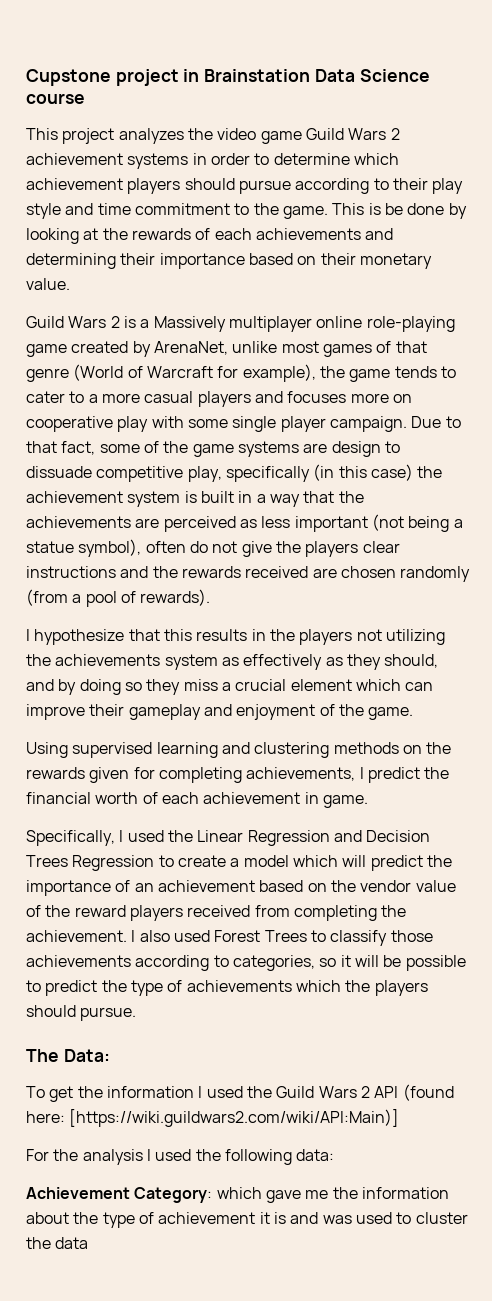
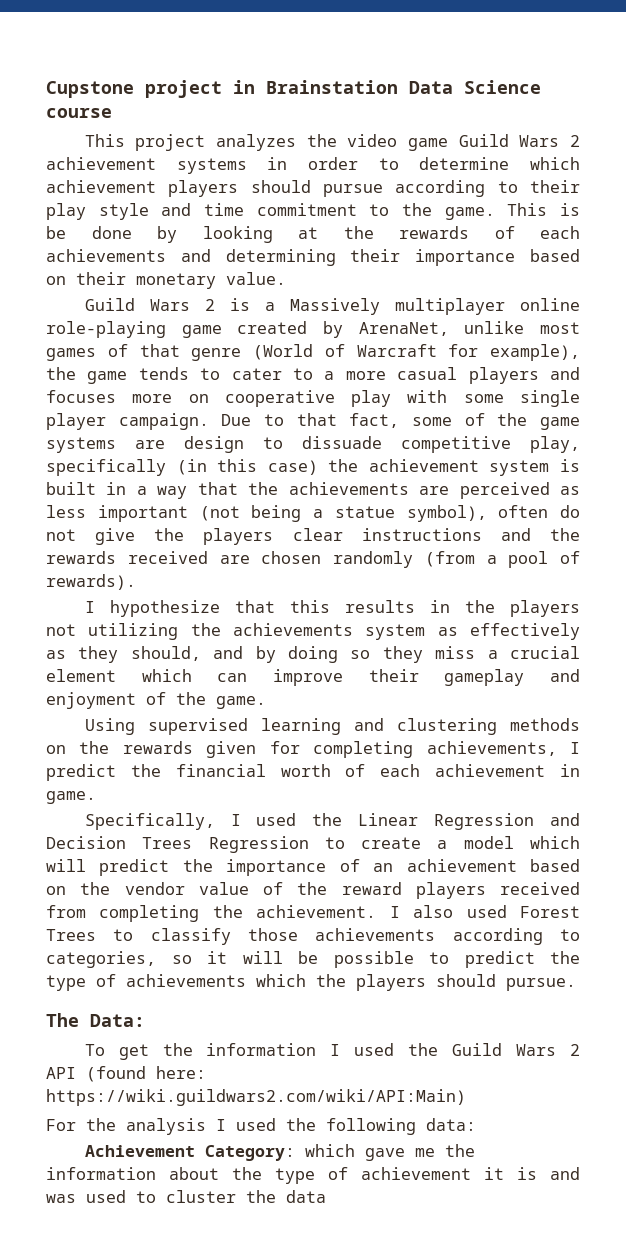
[69,1109,400,1127] [https://wiki.guildwars2.com/wiki/API:Main)] -> [46,1089,466,1106] https://wiki.guildwars2.com/wiki/API:Main)

